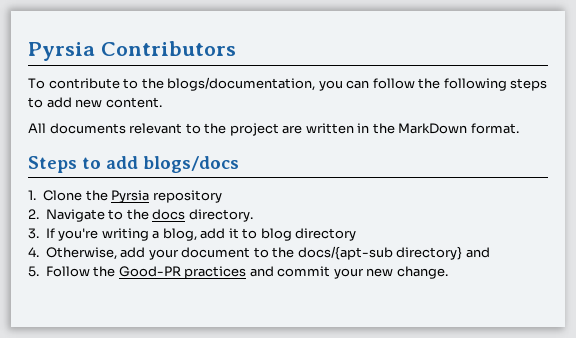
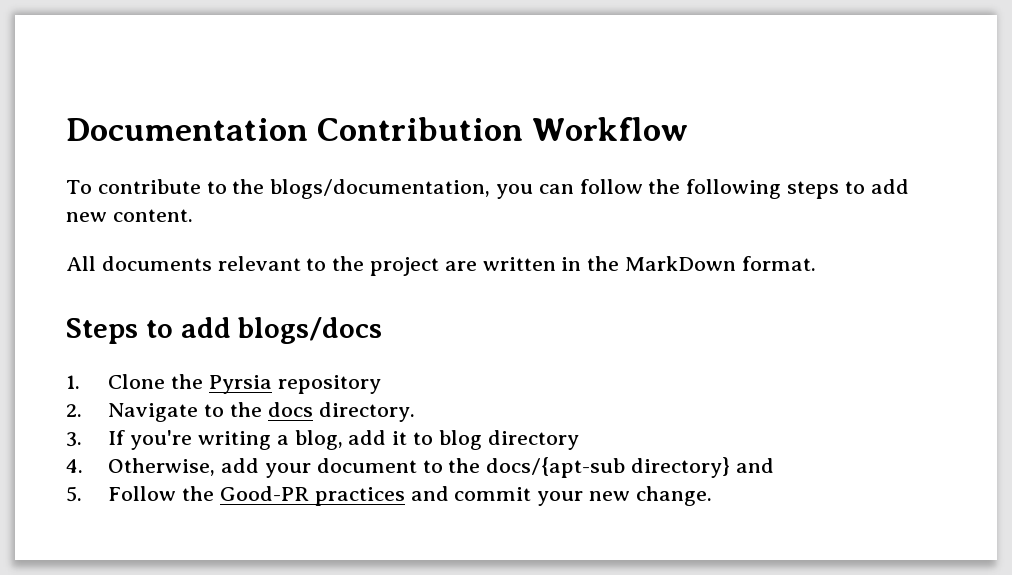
[28,41,236,61] Pyrsia Contributors -> [66,117,689,141] Documentation Contribution Workflow

